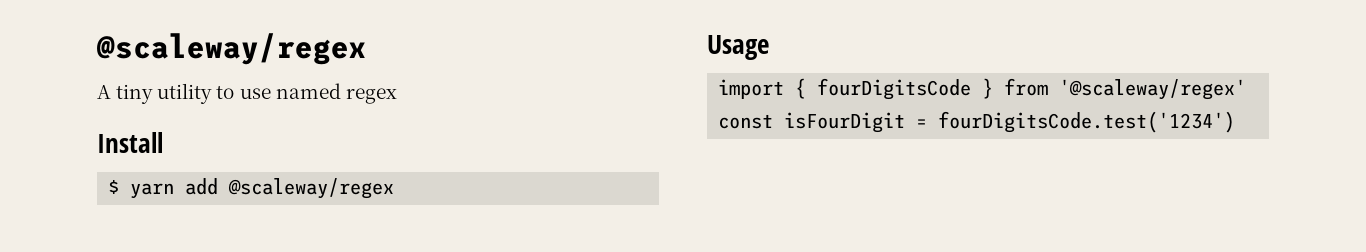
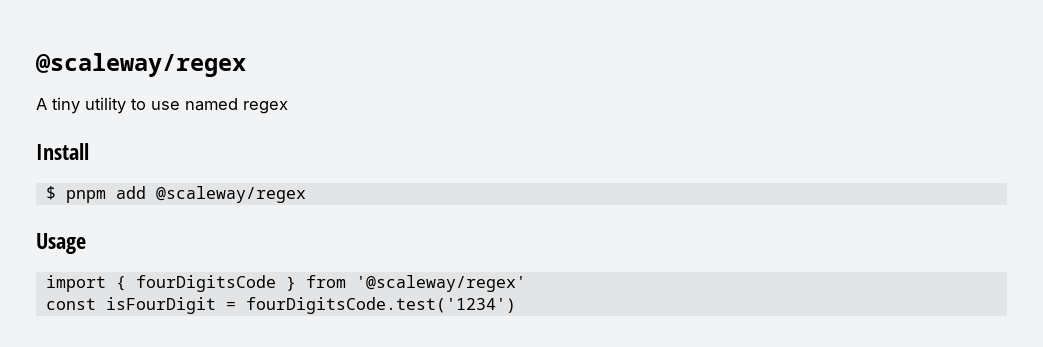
[130,183,175,199] yarn -> [65,190,106,203] pnpm

